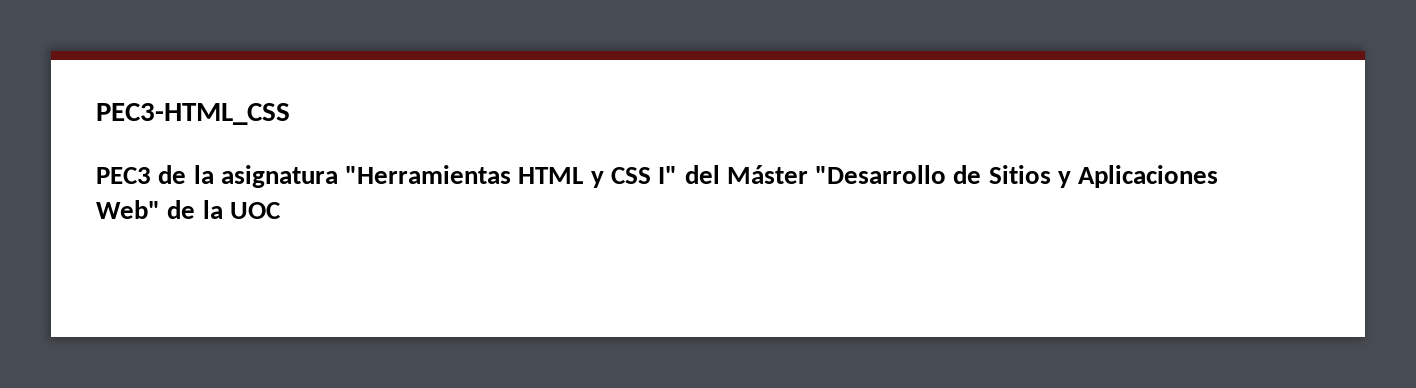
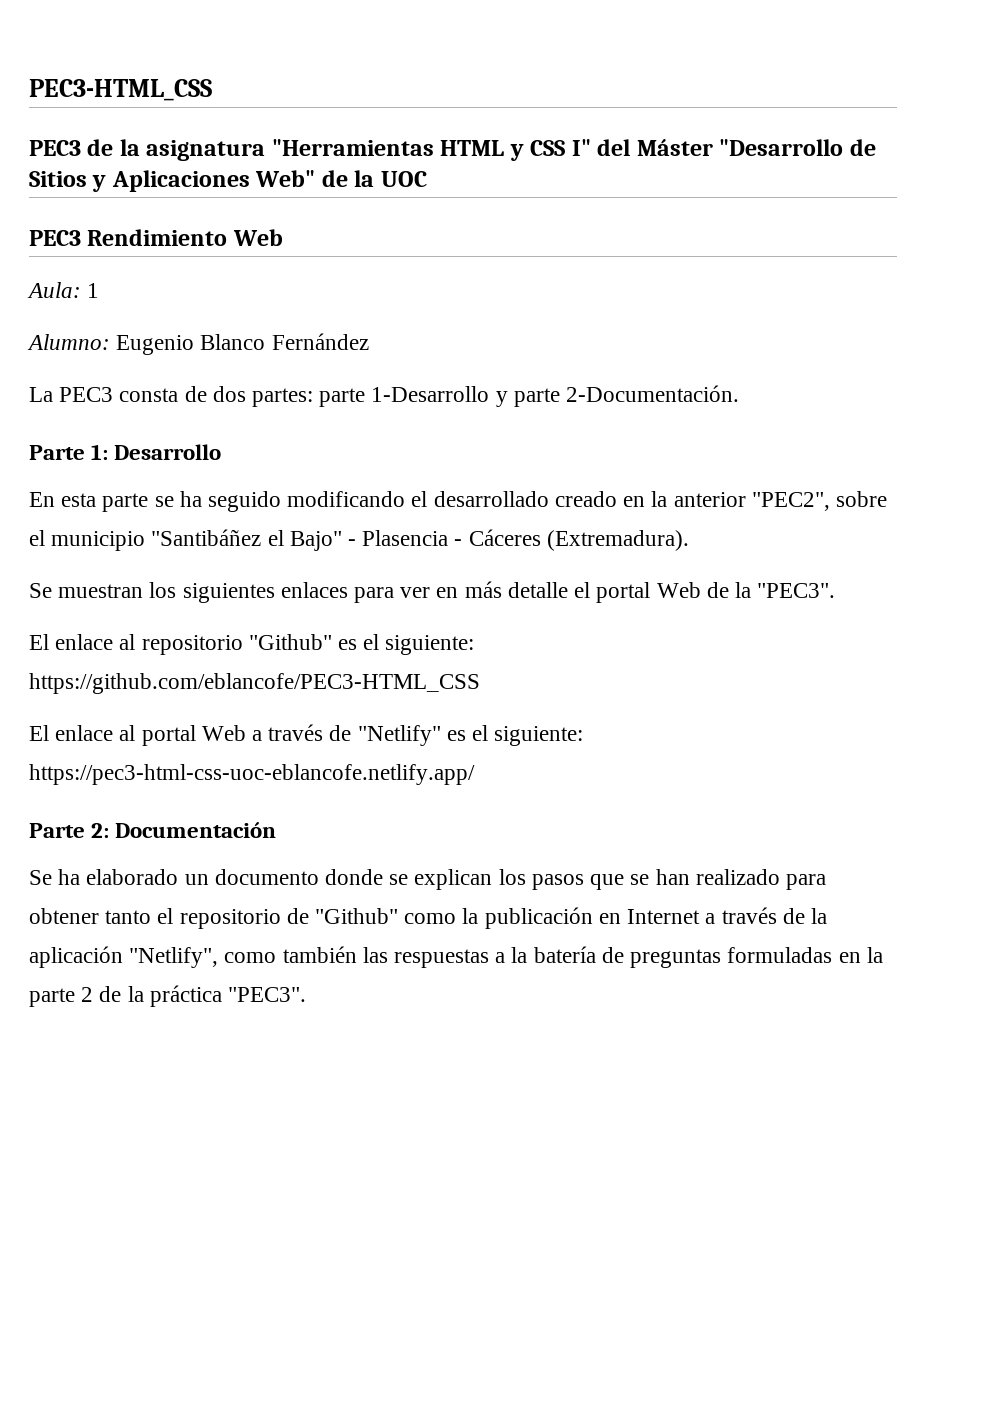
(281, 210) none -> [29,229,283,246] [27,282,100,298] [27,333,369,355] [29,385,740,407] [29,444,222,460] [29,491,887,512] [29,529,689,551] [29,581,836,603] [29,634,475,655] [29,673,480,694] [29,724,584,746] [29,764,475,785] [29,822,277,838] [29,869,826,890] [29,907,827,929] [29,946,883,968] [29,985,307,1007] // PEC3 Rendimiento Web // Aula: 1 // Alumno: Eugenio Blanco Fernández // La PEC3 consta de dos partes: parte 1-Desarrollo y parte 2-Documentación. // Parte 1: Desarrollo // En esta parte se ha seguido modificando el desarrollado creado en la anterior "PEC2", sobre el municipio "Santibáñez el Bajo" - Plasencia - Cáceres (Extremadura). // Se muestran los siguientes enlaces para ver en más detalle el portal Web de la "PEC3". // El enlace al repositorio "Github" es el siguiente: https://github.com/eblancofe/PEC3-HTML_CSS // El enlace al portal Web a través de "Netlify" es el siguiente: https://pec3-html-css-uoc-eblancofe.netlify.app/ // Parte 2: Documentación // Se ha elaborado un documento donde se explican los pasos que se han realizado para obtener tanto el repositorio de "Github" como la publicación en Internet a través de la aplicación "Netlify", como también las respuestas a la batería de preguntas formuladas en la parte 2 de la práctica "PEC3".

